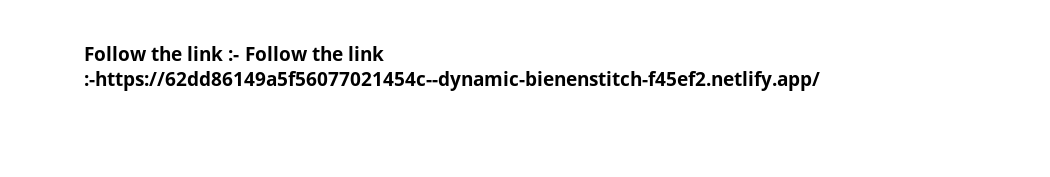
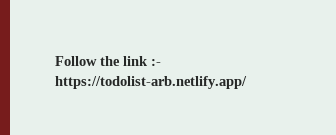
[244,46,384,61] [84,71,820,91] Follow the link :-https://62dd86149a5f56077021454c--dynamic-bienenstitch-f45ef2.netlify.app/ -> [55,76,247,89] https://todolist-arb.netlify.app/

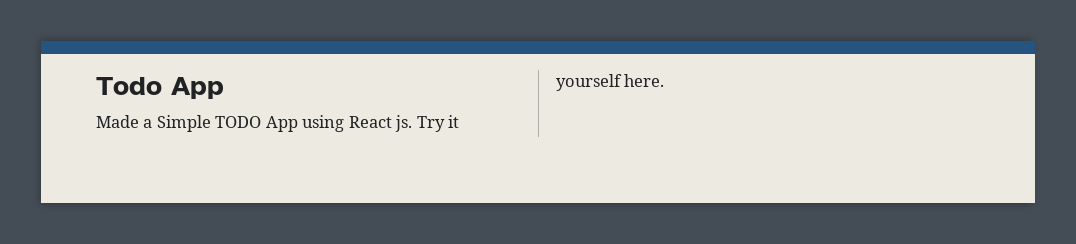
[55,56,161,66] [55,76,247,89] Follow the link :- https://todolist-arb.netlify.app/ -> [96,77,224,99] [96,115,460,132] [556,74,665,91] Todo App // Made a Simple TODO App using React js. Try it yourself here.

